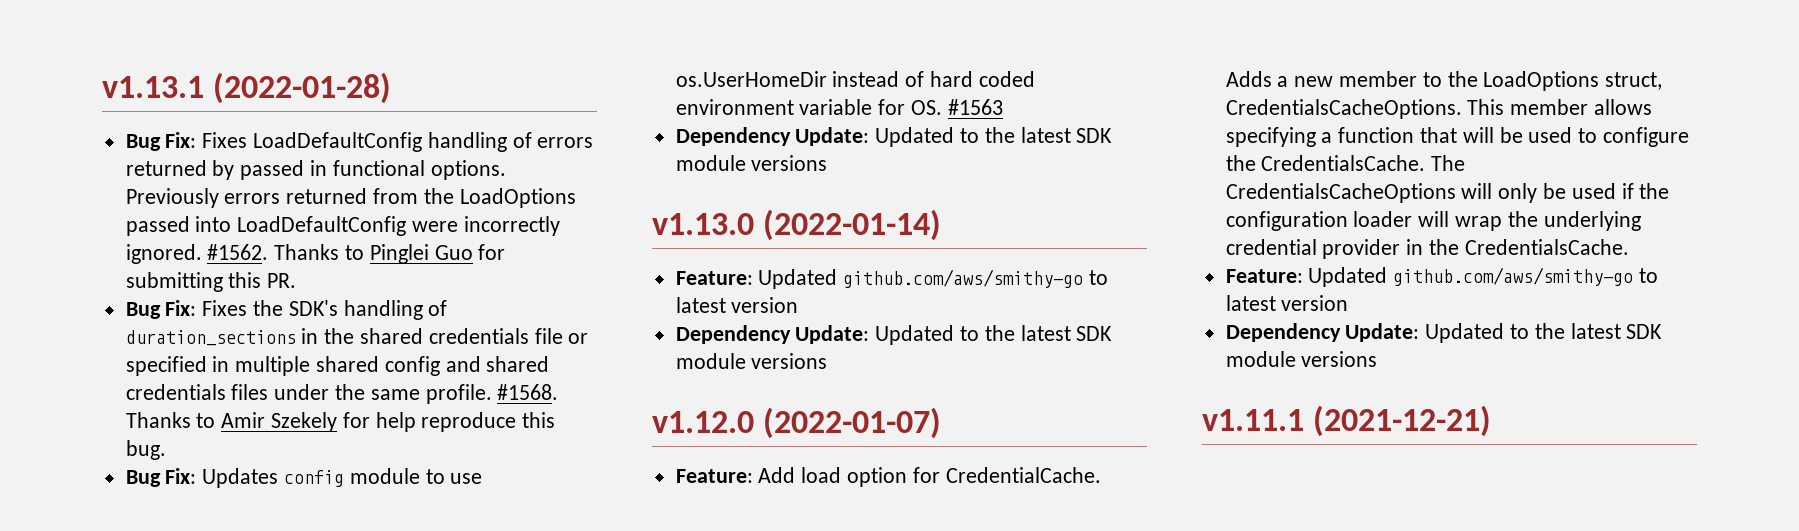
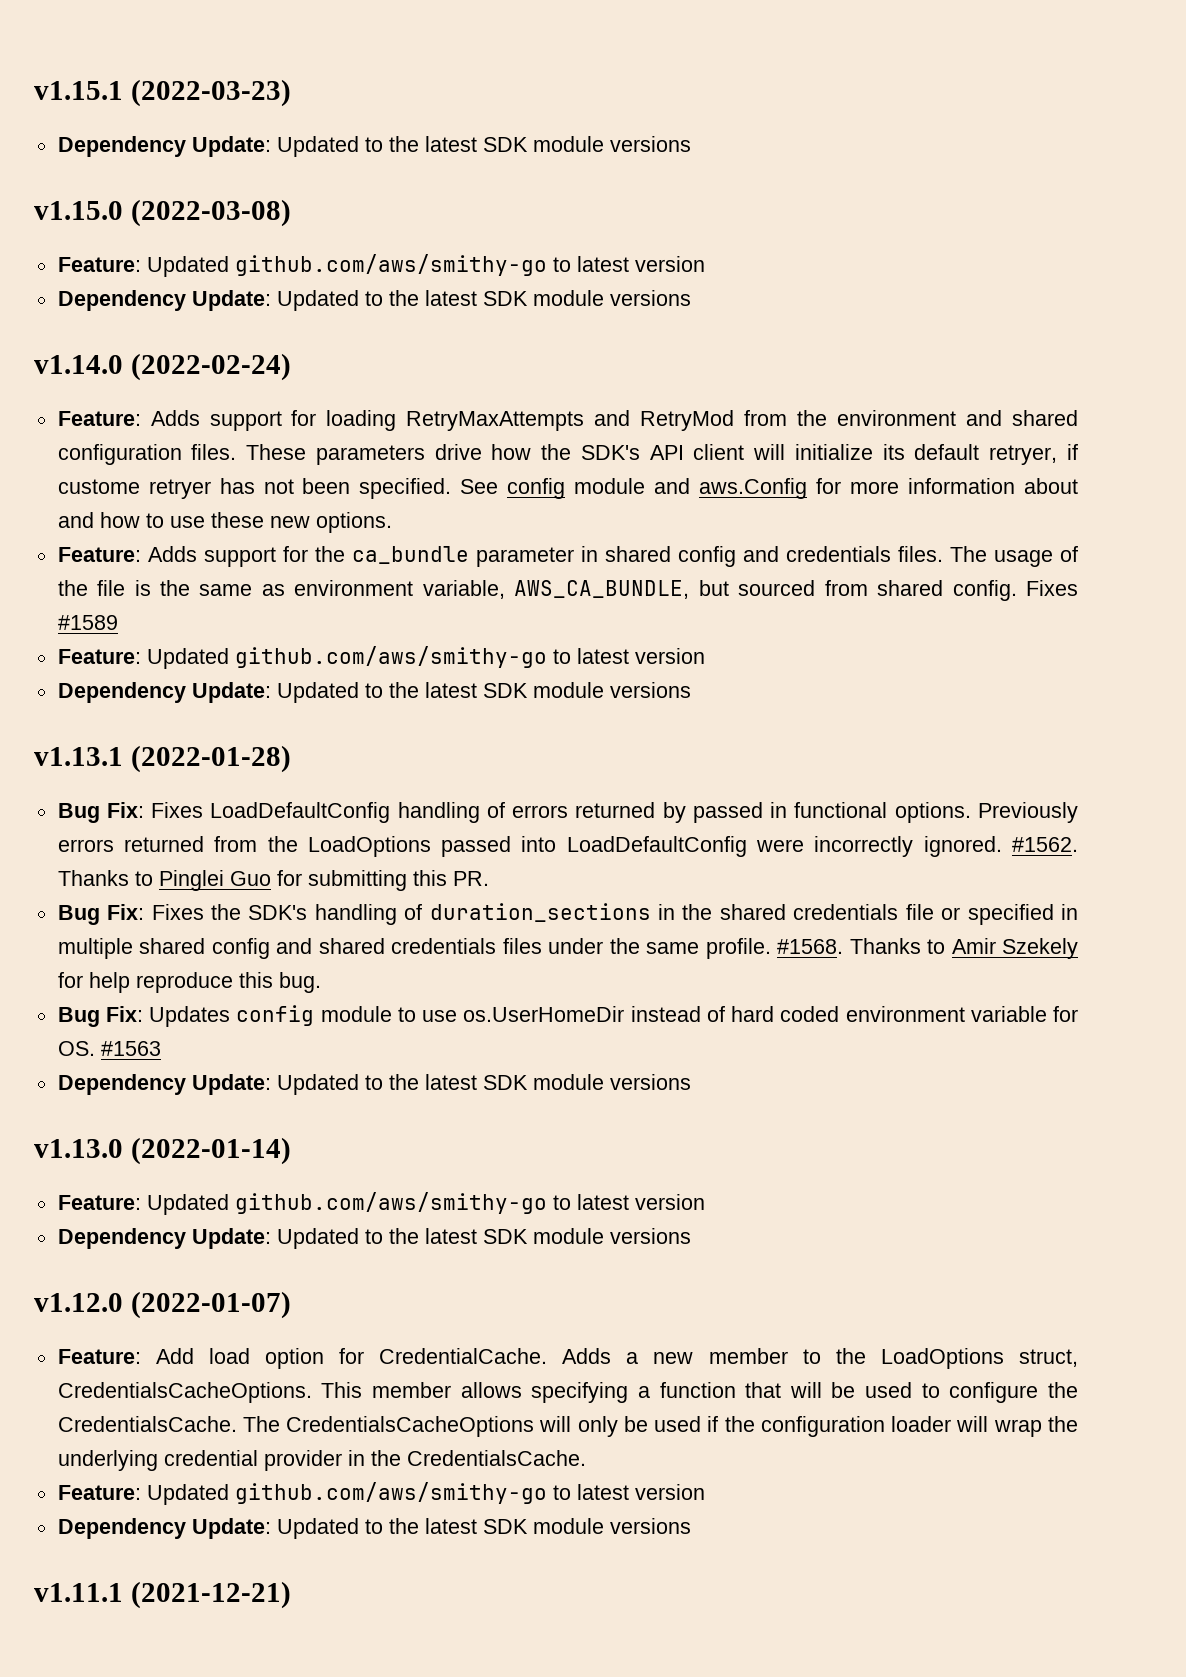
(102, 87) none -> [34,79,291,107] [57,136,691,157] [34,199,291,227] [57,254,705,277] [57,290,691,311] [34,353,291,381] [57,410,1078,431] [57,444,1078,465] [57,478,1078,499] [57,512,392,533] [57,546,1078,567] [57,580,1078,601] [57,615,118,630] [57,646,705,669] [57,682,691,703] v1.15.1 (2022-03-23) // Dependency Update: Updated to the latest SDK module versions // v1.15.0 (2022-03-08) // Feature: Updated github.com/aws/smithy-go to latest version // Dependency Update: Updated to the latest SDK module versions // v1.14.0 (2022-02-24) // Feature: Adds support for loading RetryMaxAttempts and RetryMod from the environment and shared configuration files. These parameters drive how the SDK's API client will initialize its default retryer, if custome retryer has not been specified. See config module and aws.Config for more information about and how to use these new options. // Feature: Adds support for the ca_bundle parameter in shared config and credentials files. The usage of the file is the same as environment variable, AWS_CA_BUNDLE, but sourced from shared config. Fixes #1589 // Feature: Updated github.com/aws/smithy-go to latest version // Dependency Update: Updated to the latest SDK module versions //

